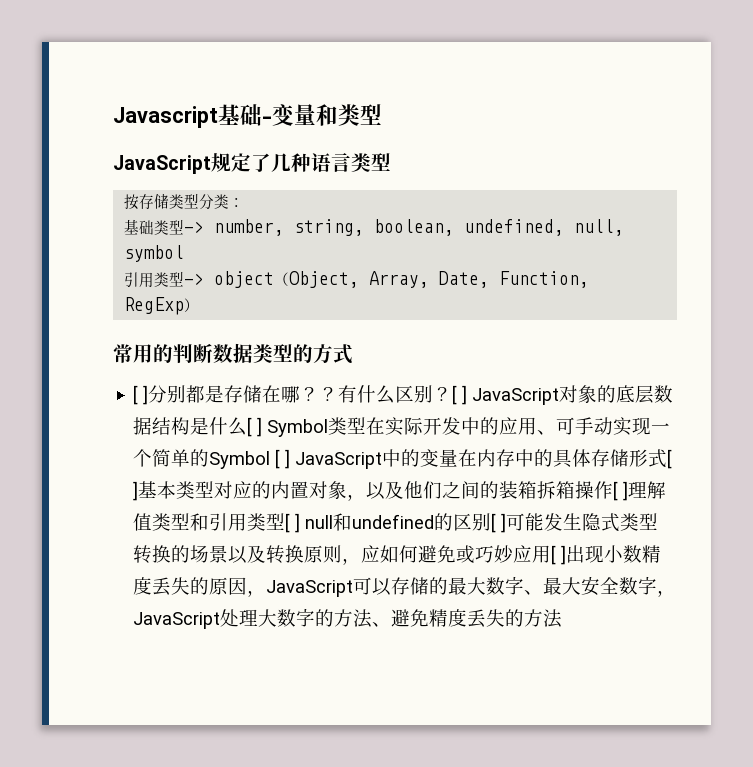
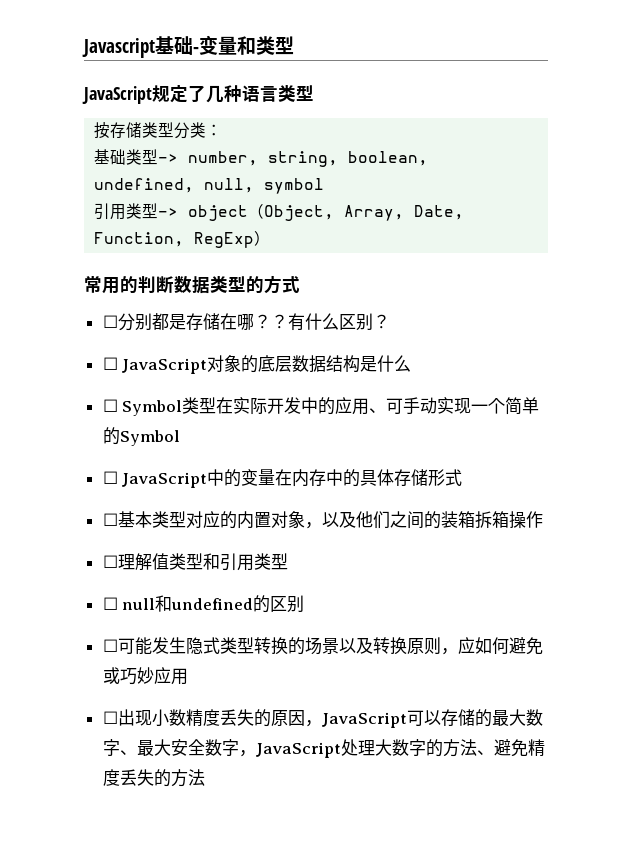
[133,385,149,405] [ ] -> [102,315,118,328] ☐
[452,385,468,405] [ ] -> [102,357,118,370] // ☐
[247,417,263,437] [ ] -> [102,399,118,412] // ☐
[275,449,291,469] [ ] -> [102,471,118,484] // ☐
[667,449,673,469] [133,481,139,501] [ ] -> [102,513,118,526] // ☐
[613,481,629,501] [ ] -> [102,555,118,568] // ☐
[285,513,301,533] [ ] -> [102,597,118,610] // ☐
[491,513,507,533] [ ] -> [102,639,118,652] // ☐
[551,545,567,565] [ ] -> [102,711,118,724] // ☐

